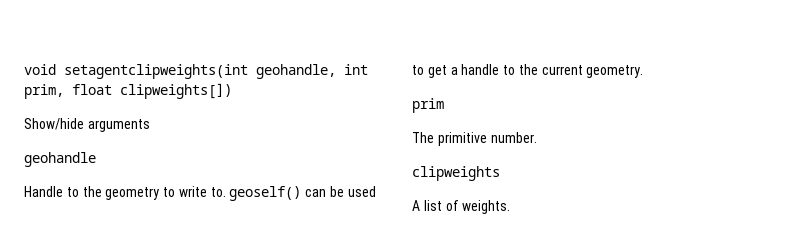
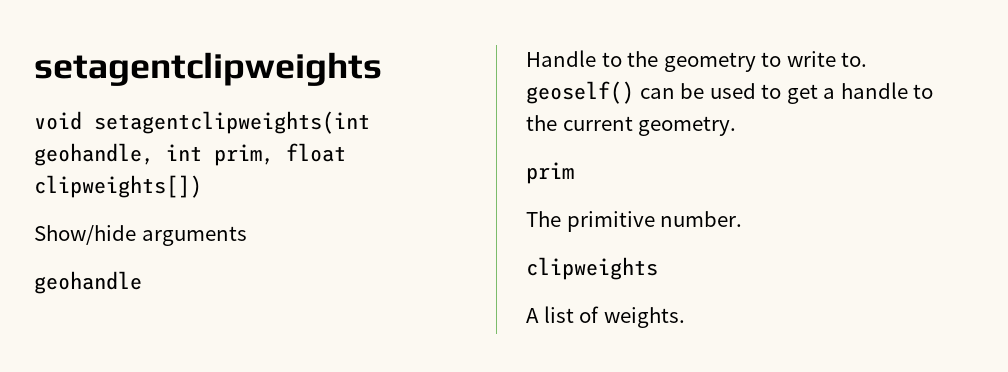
(24, 69) none -> [34,52,382,86] setagentclipweights //

